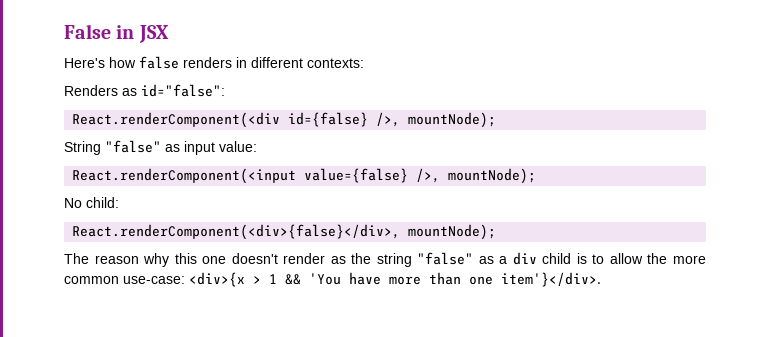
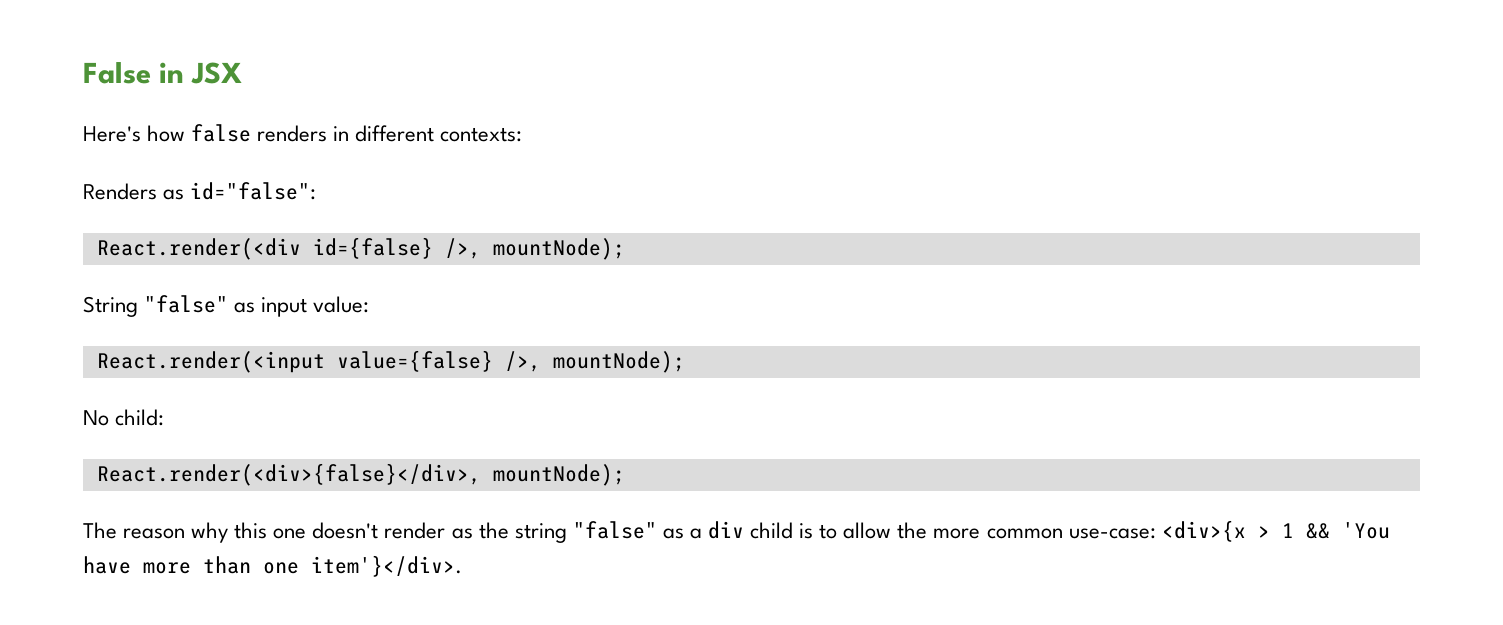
[72,112,281,128] React.renderComponent(<div -> [96,238,301,260] React.render(<div
[72,168,297,184] React.renderComponent(<input -> [96,351,325,373] React.render(<input
[72,224,401,240] React.renderComponent(<div>{false}</div>, -> [96,463,481,486] React.render(<div>{false}</div>,

